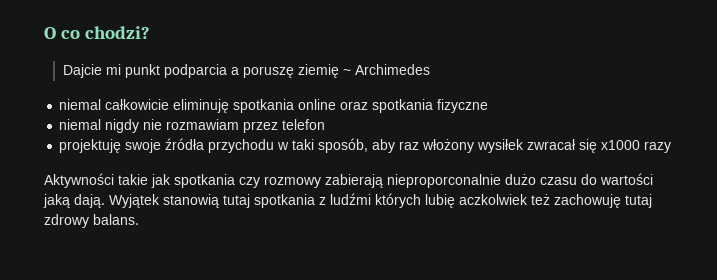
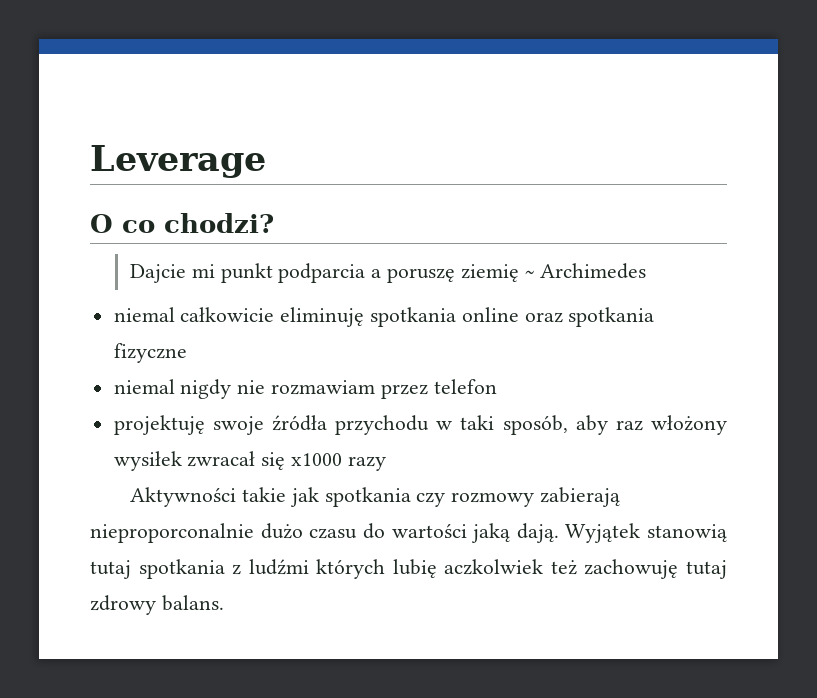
(44, 33) none -> [90,145,266,178] Leverage //

